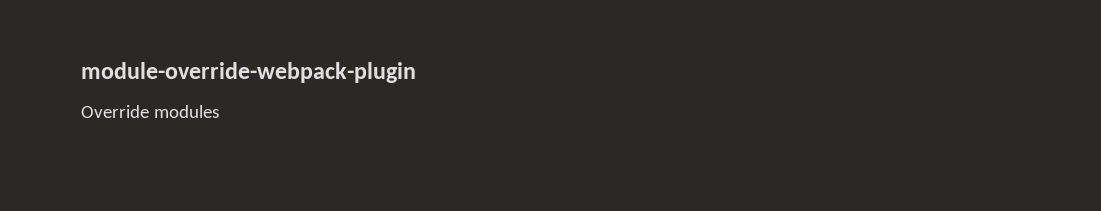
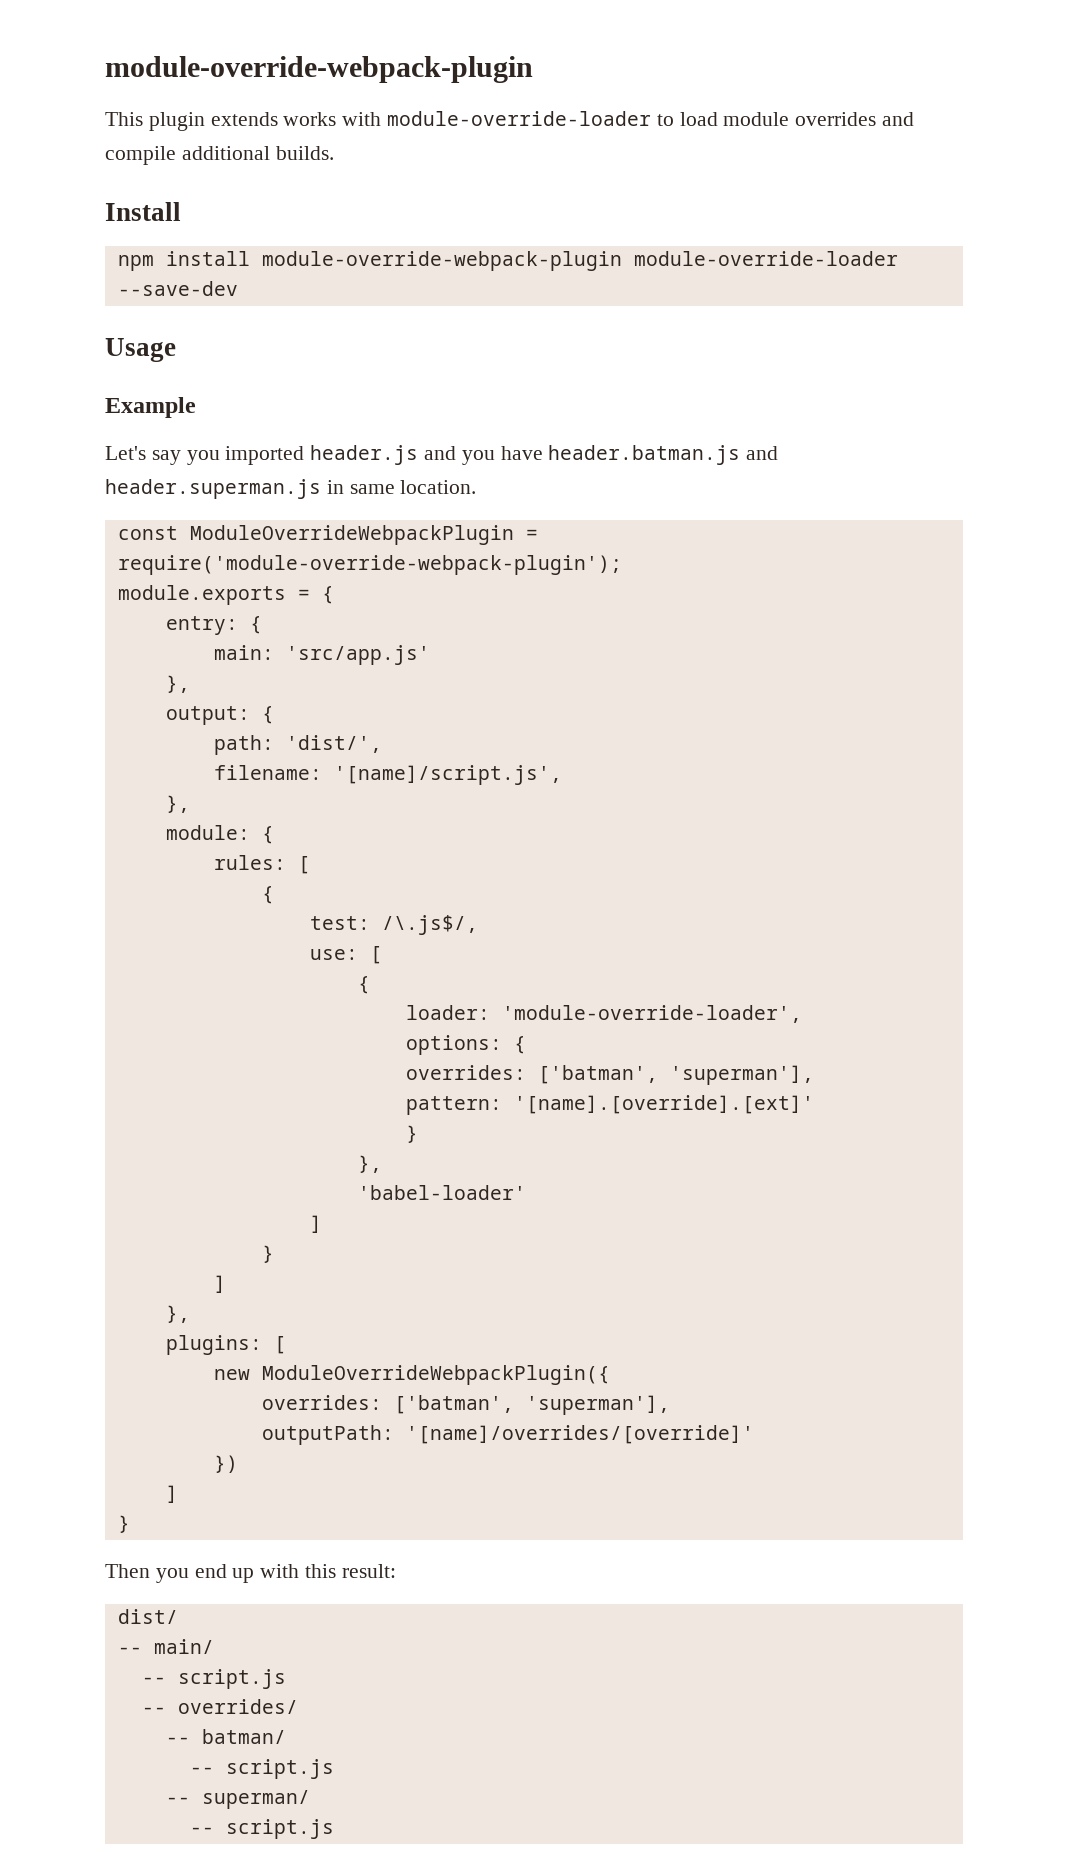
[81,105,219,118] Override modules -> [105,111,915,131] [105,146,334,165] [105,202,181,221] [117,251,898,271] [117,281,238,296] [105,338,176,362] [105,397,196,418] [105,445,779,465] [105,479,477,499] [117,525,538,545] [117,555,622,575] [117,585,334,605] [165,616,262,635] [213,645,430,665] [165,675,190,693] [165,706,274,725] [213,735,382,755] [213,765,562,785] [165,795,190,813] [165,825,274,844] [213,855,310,874] [261,886,274,904] [309,915,478,935] [309,946,382,964] [357,976,370,994] [405,1005,802,1023] [405,1035,526,1055] [405,1065,814,1085] [405,1095,814,1115] [405,1125,418,1143] [357,1155,382,1173] [357,1185,526,1200] [309,1215,322,1233] [261,1245,274,1263] [213,1275,226,1293] [165,1305,190,1323] [165,1335,286,1355] [213,1365,610,1385] [261,1395,670,1415] [261,1425,754,1445] [213,1455,238,1473] [165,1485,178,1503] [117,1515,130,1533] [105,1564,396,1583] [117,1609,178,1624] [117,1639,214,1654] [141,1669,286,1689] [141,1699,298,1714] [165,1729,286,1744] [189,1759,334,1779] [165,1790,310,1809] [189,1819,334,1839] This plugin extends works with module-override-loader to load module overrides and compile additional builds. // Install // npm install module-override-webpack-plugin module-override-loader --save-dev // Usage // Example // Let's say you imported header.js and you have header.batman.js and header.superman.js in same location. // const ModuleOverrideWebpackPlugin = require('module-override-webpack-plugin'); // module.exports = { // entry: { // main: 'src/app.js' // }, // output: { // path: 'dist/', // filename: '[name]/script.js', // }, // module: { // rules: [ // { // test: /\.js$/, // use: [ // { // loader: 'module-override-loader', // options: { // overrides: ['batman', 'superman'], // pattern: '[name].[override].[ext]' // } // }, // 'babel-loader' // ] // } // ] // }, // plugins: [ // new ModuleOverrideWebpackPlugin({ // overrides: ['batman', 'superman'], // outputPath: '[name]/overrides/[override]' // }) // ] // } // Then you end up with this result: // dist/ // -- main/ // -- script.js // -- overrides/ // -- batman/ // -- script.js // -- superman/ // -- script.js

